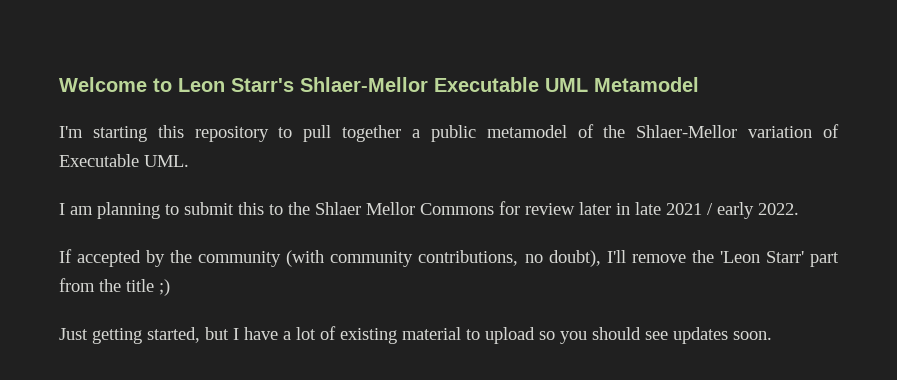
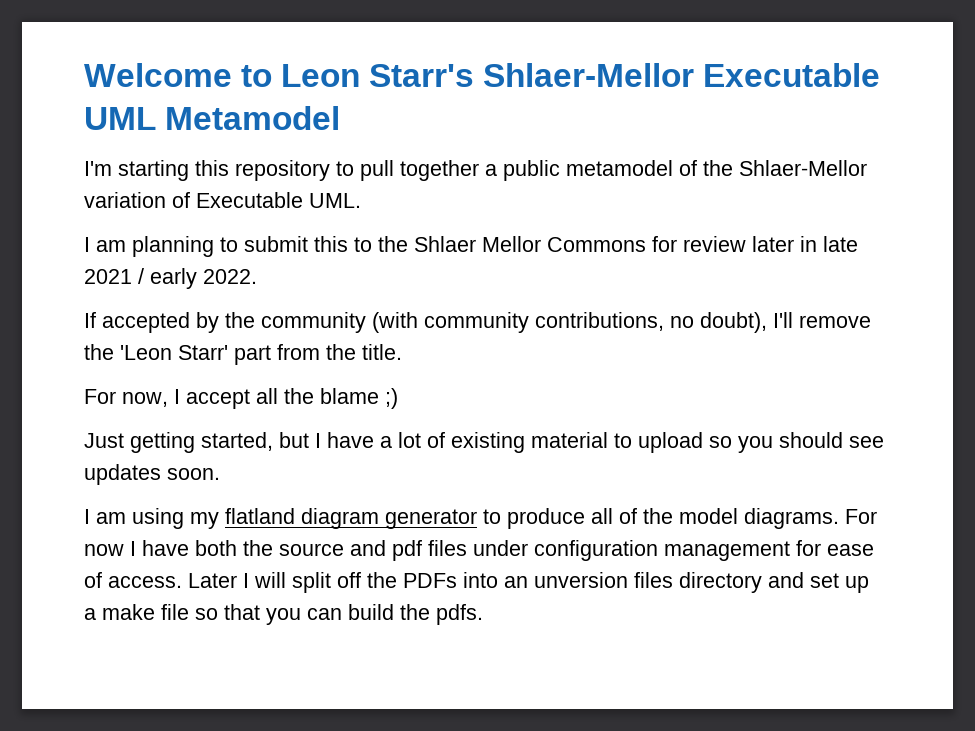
[126,279,154,292] title -> [362,344,402,360] [84,388,379,409] title. // For now, I accept all the blame
(772, 335) none -> [84,508,877,529] [84,540,874,561] [84,572,869,593] [84,604,483,625] // I am using my flatland diagram generator to produce all of the model diagrams. For now I have both the source and pdf files under configuration management for ease of access. Later I will split off the PDFs into an unversion files directory and set up a make file so that you can build the pdfs.

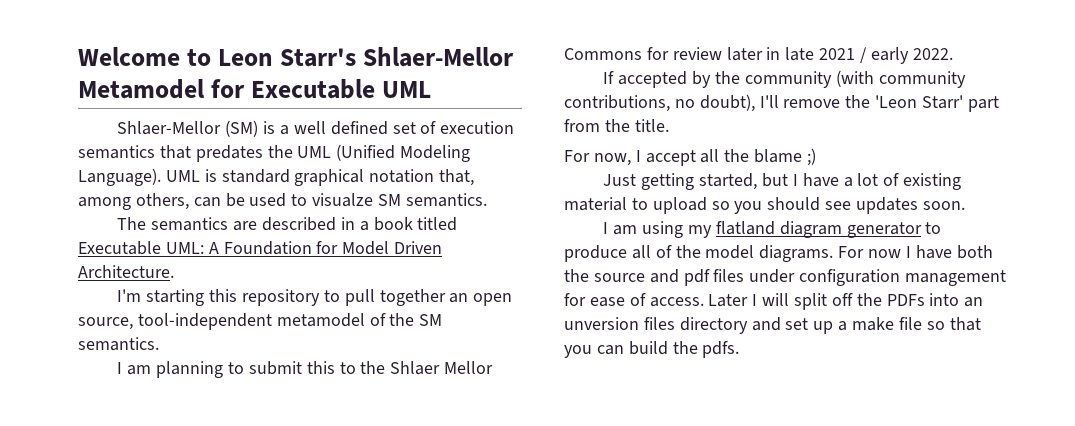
(695, 75) none -> [78,79,245,99] Metamodel for
[165,106,341,130] Metamodel -> [117,120,515,137] [78,144,471,162] [78,168,475,186] [78,193,487,210] [117,217,458,231] [78,241,443,255] [78,265,174,278] // Shlaer-Mellor (SM) is a well defined set of execution semantics that predates the UML (Unified Modeling Language). UML is standard graphical notation that, among others, can be used to visualze SM semantics. // The semantics are described in a book titled Executable UML: A Foundation for Model Driven Architecture.
[485,160,867,181] [84,192,361,208] a public metamodel of the Shlaer-Mellor variation of Executable UML. -> [449,293,513,306] [78,313,443,330] [78,337,159,351] an open source, tool-independent metamodel of the SM semantics.

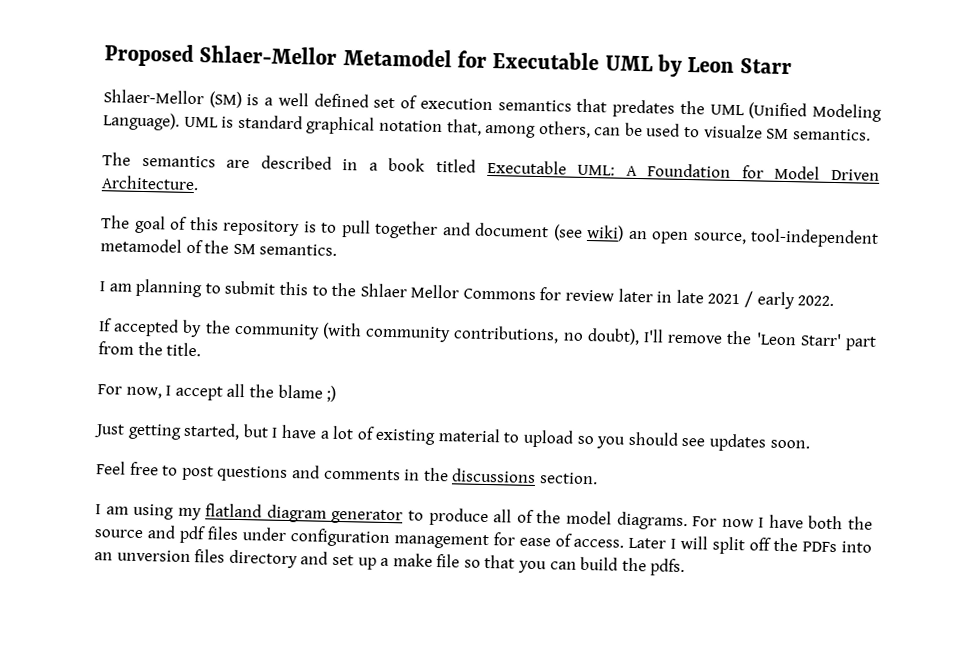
[78,47,356,67] Welcome to Leon Starr's -> [104,43,194,67] Proposed
(431, 89) none -> [657,54,792,77] by Leon Starr
[117,289,205,306] I'm starting -> [101,215,187,234] The goal of
(321, 297) none -> [303,221,317,233] is
(446, 297) none -> [441,222,624,242] and document (see wiki)
(965, 205) none -> [96,461,598,485] // Feel free to post questions and comments in the discussions section.

